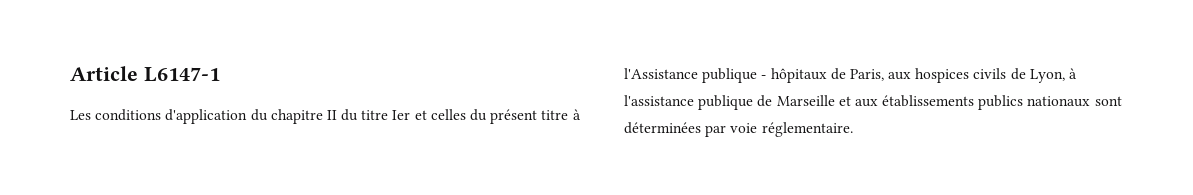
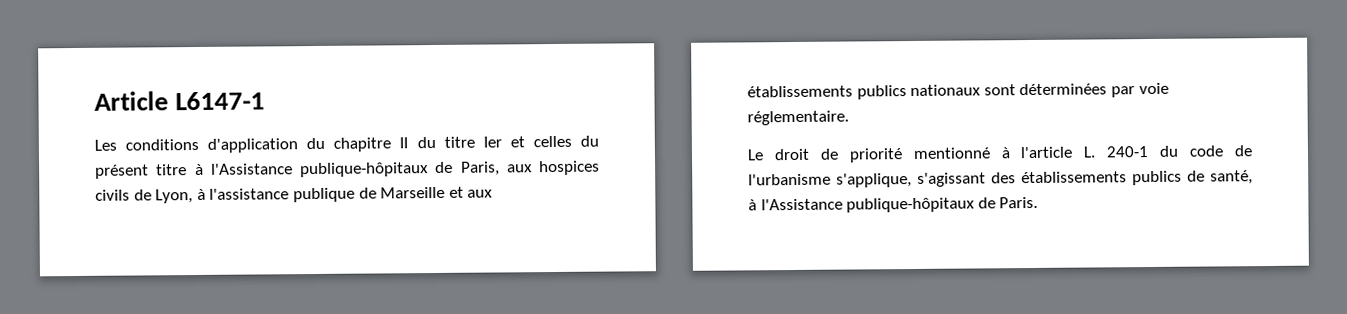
[702,68,827,83] publique - hôpitaux -> [300,162,429,178] publique-hôpitaux
(853, 129) none -> [747,145,1253,163] [748,170,1253,188] [748,196,1039,213] // Le droit de priorité mentionné à l'article L. 240-1 du code de l'urbanisme s'applique, s'agissant des établissements publics de santé, à l'Assistance publique-hôpitaux de Paris.

